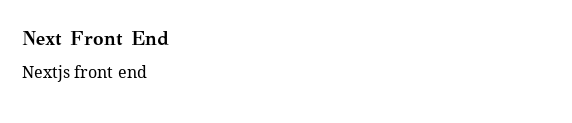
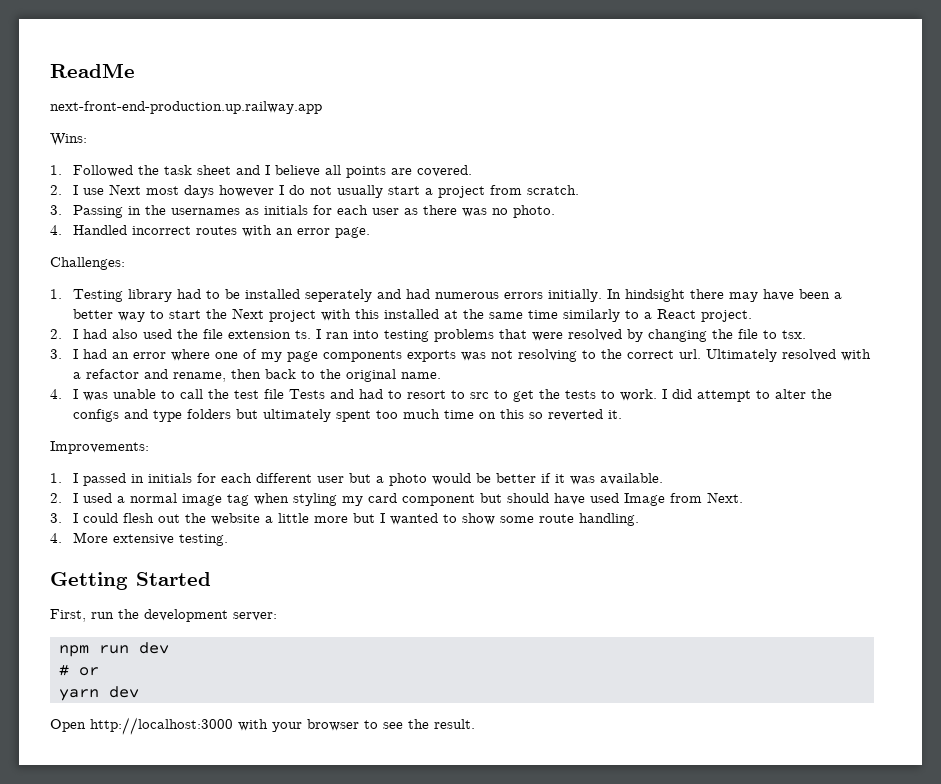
[22,31,169,46] [22,65,147,82] Next Front End // Nextjs front end -> [50,63,135,78] [50,101,322,114] [50,133,87,146] [50,165,472,178] [50,184,579,198] [50,205,555,218] [50,225,370,238] [50,257,125,270] [50,289,842,302] [72,308,752,322] [50,329,806,342] [50,349,871,362] [72,369,441,382] [50,389,832,402] [72,409,622,422] [50,441,149,454] [50,473,663,486] [50,492,743,506] [50,513,639,526] [50,532,228,546] [50,572,211,590] [50,609,277,622] [58,642,169,657] [58,664,99,676] [58,686,139,701] [50,717,475,735] ReadMe // next-front-end-production.up.railway.app // Wins: // 1. Followed the task sheet and I believe all points are covered. // 2. I use Next most days however I do not usually start a project from scratch. // 3. Passing in the usernames as initials for each user as there was no photo. // 4. Handled incorrect routes with an error page. // Challenges: // 1. Testing library had to be installed seperately and had numerous errors initially. In hindsight there may have been a better way to start the Next project with this installed at the same time similarly to a React project. // 2. I had also used the file extension ts. I ran into testing problems that were resolved by changing the file to tsx. // 3. I had an error where one of my page components exports was not resolving to the correct url. Ultimately resolved with a refactor and rename, then back to the original name. // 4. I was unable to call the test file Tests and had to resort to src to get the tests to work. I did attempt to alter the configs and type folders but ultimately spent too much time on this so reverted it. // Improvements: // 1. I passed in initials for each different user but a photo would be better if it was available. // 2. I used a normal image tag when styling my card component but should have used Image from Next. // 3. I could flesh out the website a little more but I wanted to show some route handling. // 4. More extensive testing. // Getting Started // First, run the development server: // npm run dev // # or // yarn dev // Open http://localhost:3000 with your browser to see the result.

